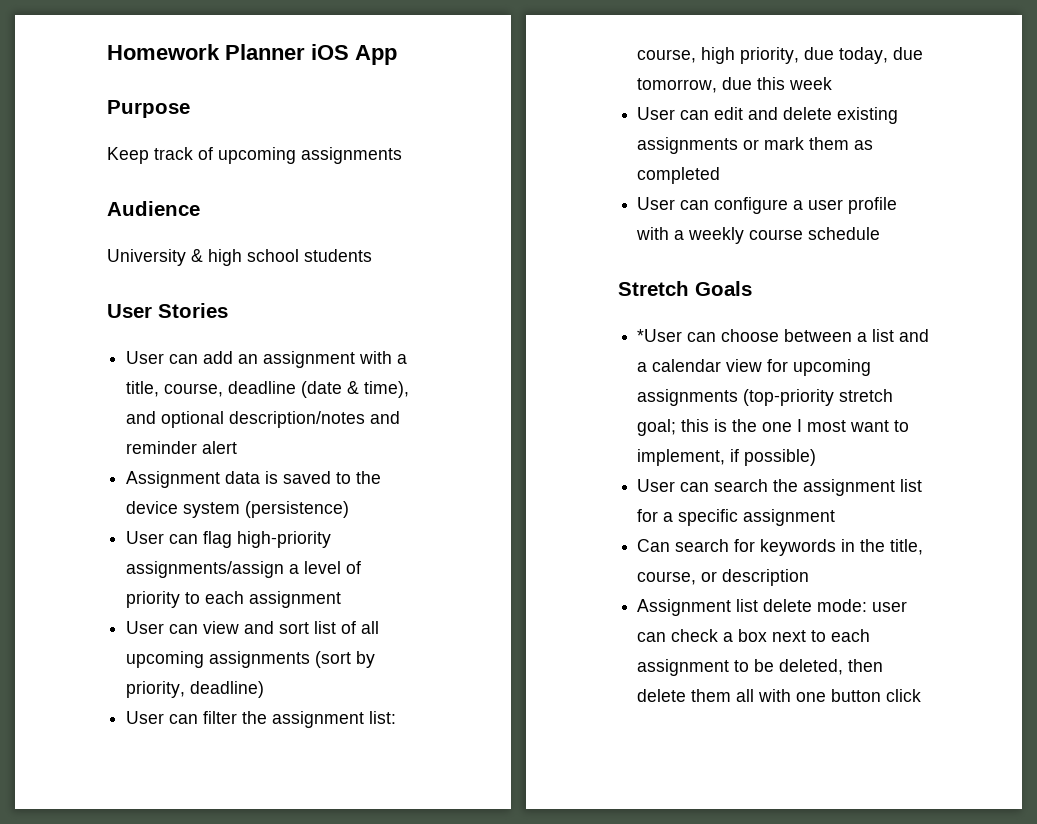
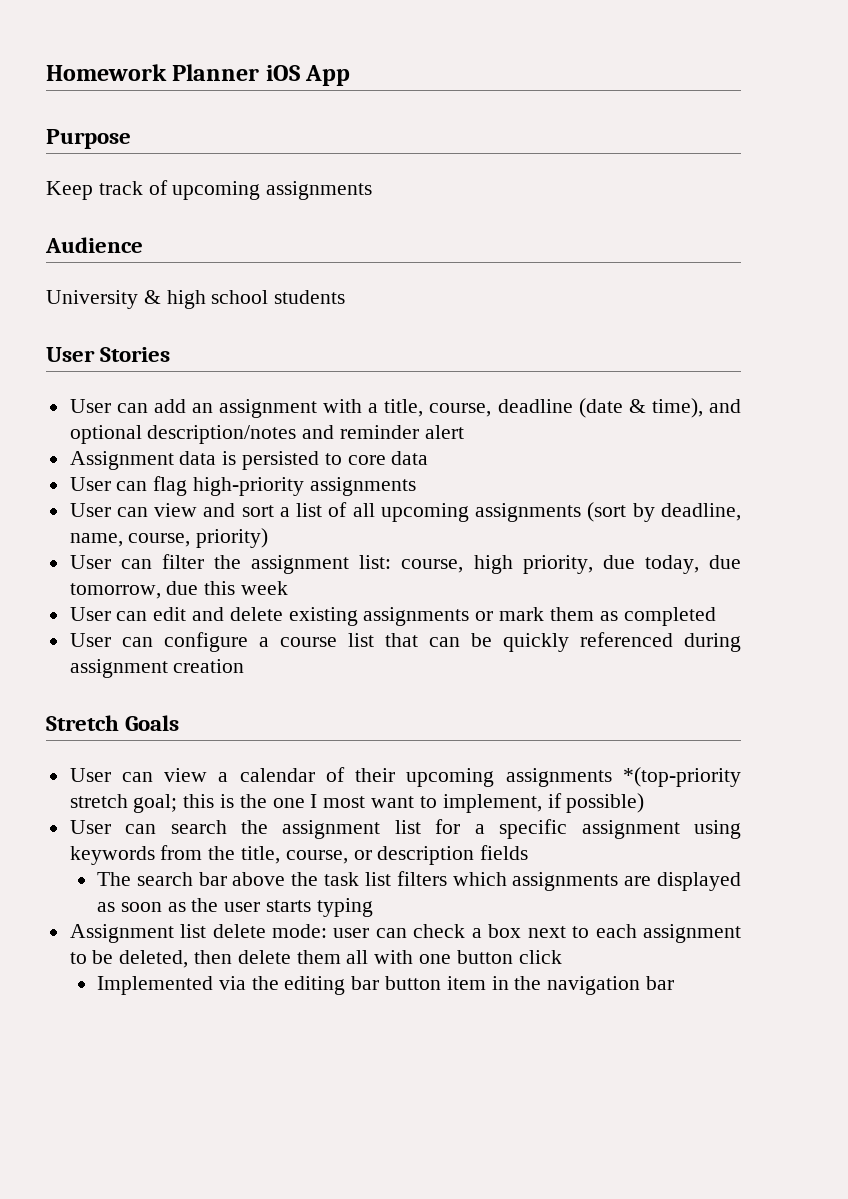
[283,471,382,484] [126,501,350,518] [126,531,332,548] [126,561,362,578] [126,591,342,608] saved to the device system (persistence) // User can flag high-priority assignments/assign a level of priority to each assignment -> [242,451,429,470] [69,476,416,496] persisted to core data // User can flag high-priority assignments
(310, 628) none -> [279,507,290,517] a
[126,681,265,698] priority, deadline) -> [661,503,741,521] [69,528,269,548] deadline, name, course, priority)
[808,197,898,214] [636,227,881,244] [618,281,752,296] [637,329,930,342] [637,359,872,376] [637,389,835,406] user profile with a weekly course schedule // Stretch Goals // *User can choose between a list and a calendar view for upcoming assignments (top-priority -> [279,632,741,652] [69,659,245,678] [46,715,180,731] [69,767,741,787] course list that can be quickly referenced during assignment creation // Stretch Goals // User can view a calendar of their upcoming assignments *(top-priority
[637,539,856,556] // Can search for keywords in -> [693,820,741,839] [69,845,203,865] using keywords from
(810, 577) none -> [480,845,529,860] [96,871,741,891] [96,898,373,917] fields // The search bar above the task list filters which assignments are displayed as soon as the user starts typing
(922, 695) none -> [96,976,674,995] // Implemented via the editing bar button item in the navigation bar

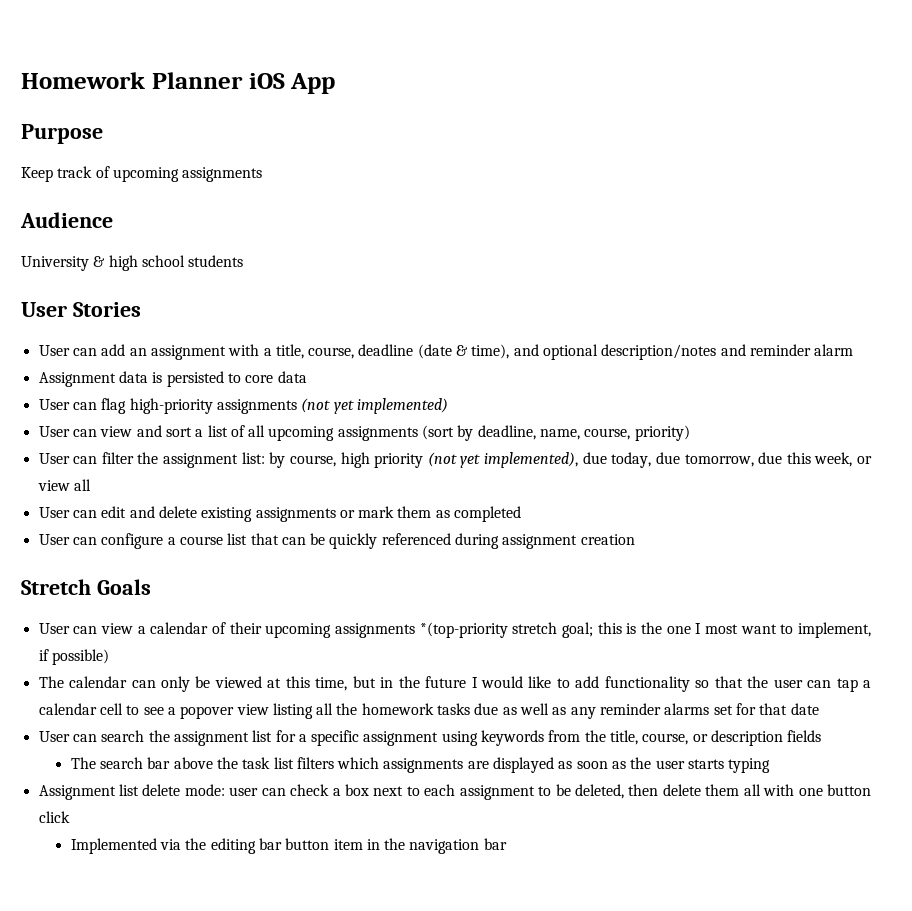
[424,425,464,439] alert -> [814,344,854,356] alarm
(416, 486) none -> [301,398,448,414] (not yet implemented)
(392, 562) none -> [269,452,286,468] by
[522,555,593,574] priority, -> [374,452,579,468] priority (not yet implemented),
[241,581,289,595] week -> [814,452,873,467] [37,479,91,491] week, or view all
(645, 803) none -> [38,676,872,692] [38,703,819,719] // The calendar can only be viewed at this time, but in the future I would like to add functionality so that the user can tap a calendar cell to see a popover view listing all the homework tasks due as well as any reminder alarms set for that date

